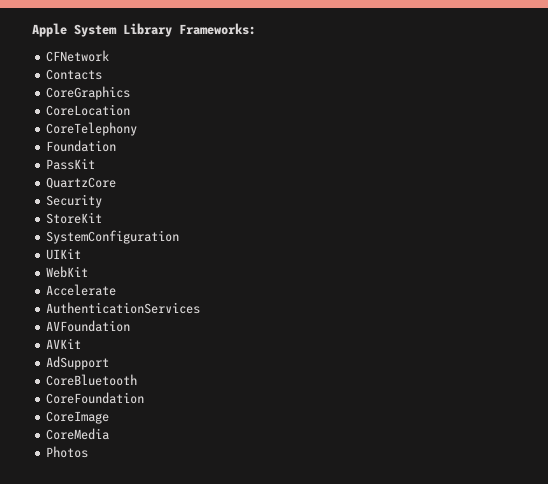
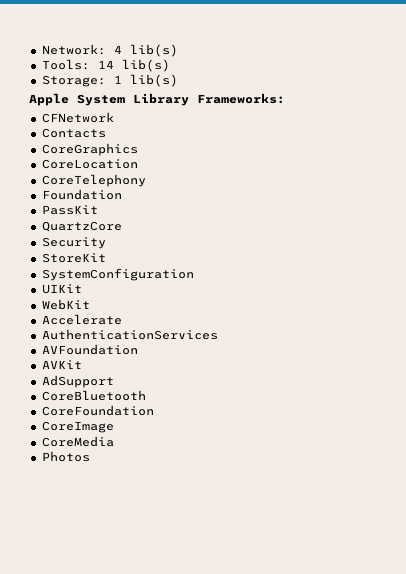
(32, 30) none -> [41,44,178,57] [41,59,170,72] [41,74,178,87] Network: 4 lib(s) // Tools: 14 lib(s) // Storage: 1 lib(s) //

